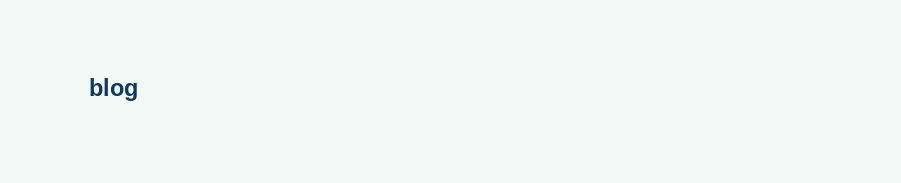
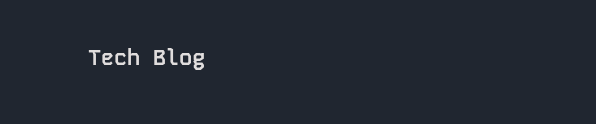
[89,78,138,101] blog -> [88,48,205,70] Tech Blog

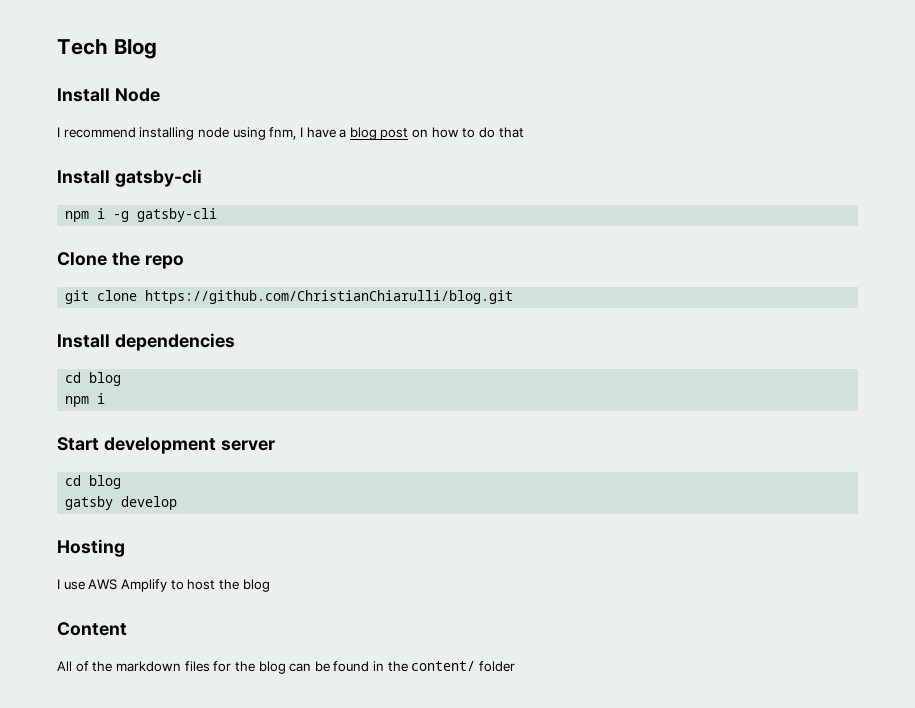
(205, 59) none -> [57,88,160,102] [57,127,524,140] [57,169,202,187] [65,208,218,222] [57,252,184,269] [65,290,514,304] [57,333,235,351] [65,372,122,386] [65,393,106,407] [57,437,275,454] [65,475,122,489] [65,496,178,510] [57,539,125,557] [57,579,270,592] [57,622,127,636] [57,661,516,674] // Install Node // I recommend installing node using fnm, I have a blog post on how to do that // Install gatsby-cli // npm i -g gatsby-cli // Clone the repo // git clone https://github.com/ChristianChiarulli/blog.git // Install dependencies // cd blog // npm i // Start development server // cd blog // gatsby develop // Hosting // I use AWS Amplify to host the blog // Content // All of the markdown files for the blog can be found in the content/ folder

